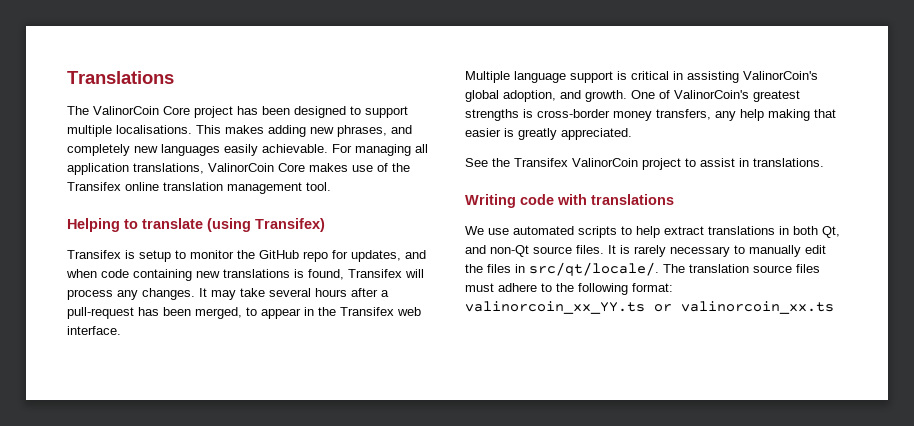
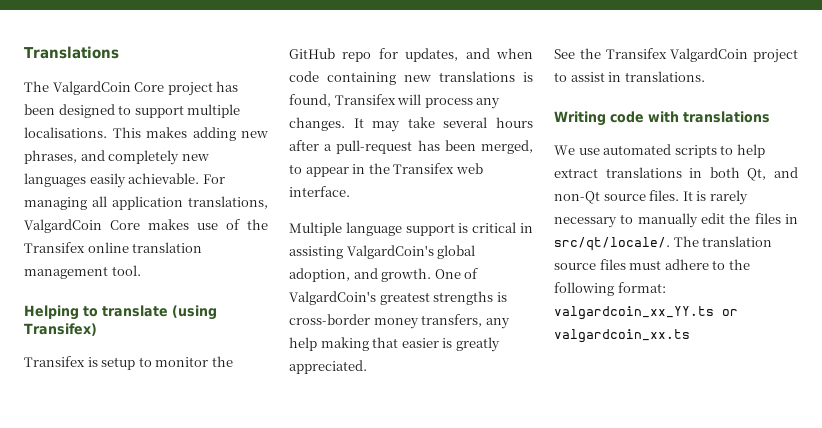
[93,106,159,115] ValinorCoin -> [52,81,131,95] ValgardCoin
[208,163,274,172] ValinorCoin -> [24,219,102,233] ValgardCoin
[743,71,818,80] ValinorCoin's -> [346,245,434,259] ValgardCoin's
[674,90,749,99] ValinorCoin's -> [289,291,376,305] ValgardCoin's
[572,158,638,167] ValinorCoin -> [670,48,749,62] ValgardCoin
[465,301,834,314] valinorcoin_xx_YY.ts or valinorcoin_xx.ts -> [554,306,738,320] [554,329,690,343] valgardcoin_xx_YY.ts or valgardcoin_xx.ts

